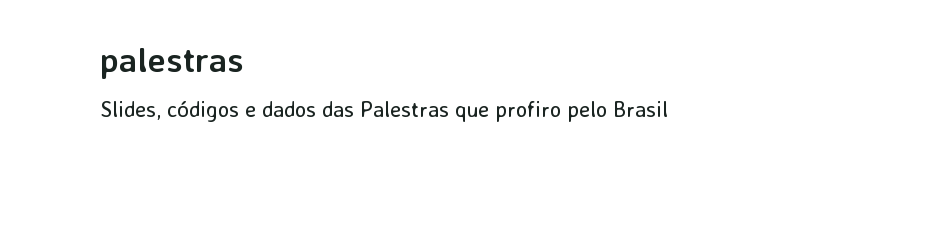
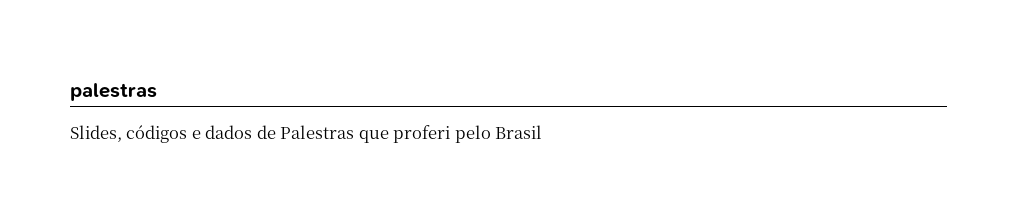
[322,101,354,117] das -> [256,125,276,139] de
[495,101,561,122] profiro -> [393,125,451,143] proferi

